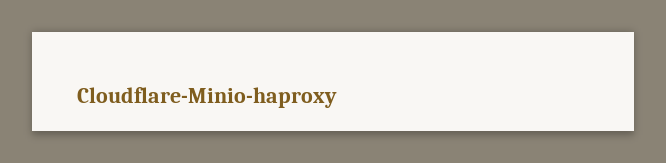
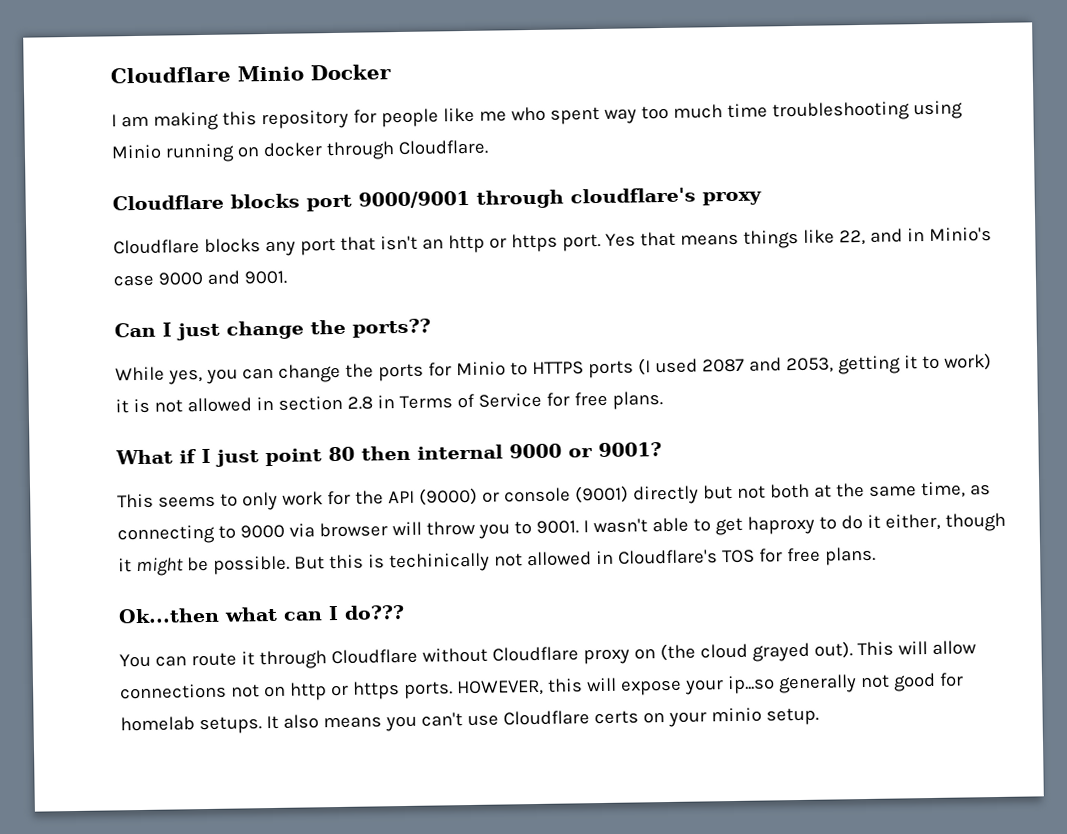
[77,87,337,108] Cloudflare-Minio-haproxy -> [110,64,391,84] [111,100,963,131] [111,139,488,163] [112,187,762,212] [113,227,992,257] [113,270,287,287] [114,318,431,341] [115,353,992,385] [115,391,663,414] [115,442,662,467] [117,481,991,511] [117,512,1006,545] [118,546,876,577] [118,604,405,624] [119,640,977,670] [120,672,964,701] [120,707,819,735] Cloudflare Minio Docker // I am making this repository for people like me who spent way too much time troubleshooting using Minio running on docker through Cloudflare. // Cloudflare blocks port 9000/9001 through cloudflare's proxy // Cloudflare blocks any port that isn't an http or https port. Yes that means things like 22, and in Minio's case 9000 and 9001. // Can I just change the ports?? // While yes, you can change the ports for Minio to HTTPS ports (I used 2087 and 2053, getting it to work) it is not allowed in section 2.8 in Terms of Service for free plans. // What if I just point 80 then internal 9000 or 9001? // This seems to only work for the API (9000) or console (9001) directly but not both at the same time, as connecting to 9000 via browser will throw you to 9001. I wasn't able to get haproxy to do it either, though it might be possible. But this is techinically not allowed in Cloudflare's TOS for free plans. // Ok...then what can I do??? // You can route it through Cloudflare without Cloudflare proxy on (the cloud grayed out). This will allow connections not on http or https ports. HOWEVER, this will expose your ip...so generally not good for homelab setups. It also means you can't use Cloudflare certs on your minio setup.

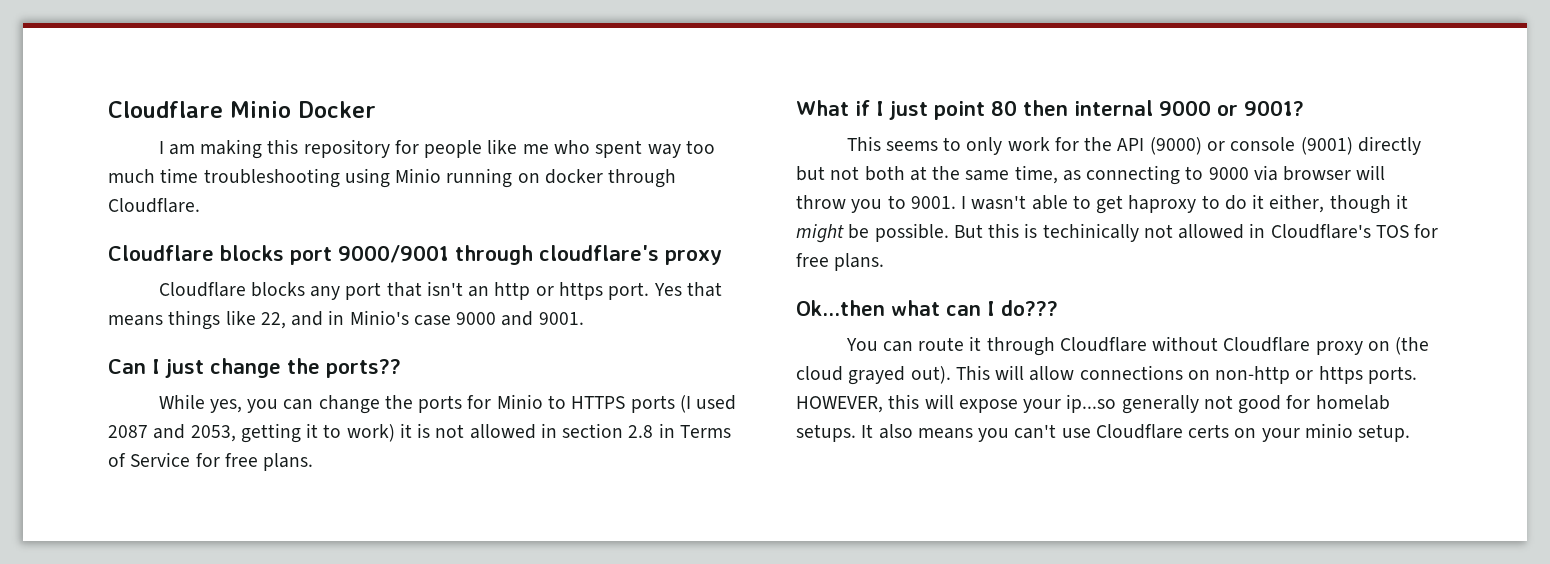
[230,682,327,701] not on http -> [1187,366,1291,384] on non-http

